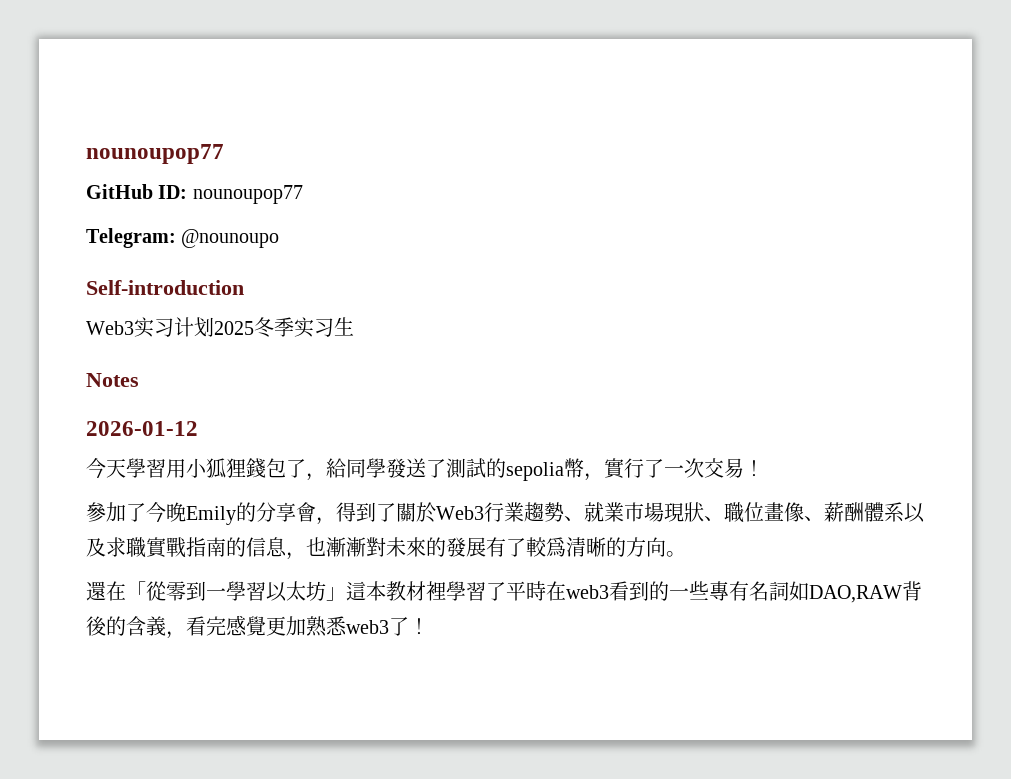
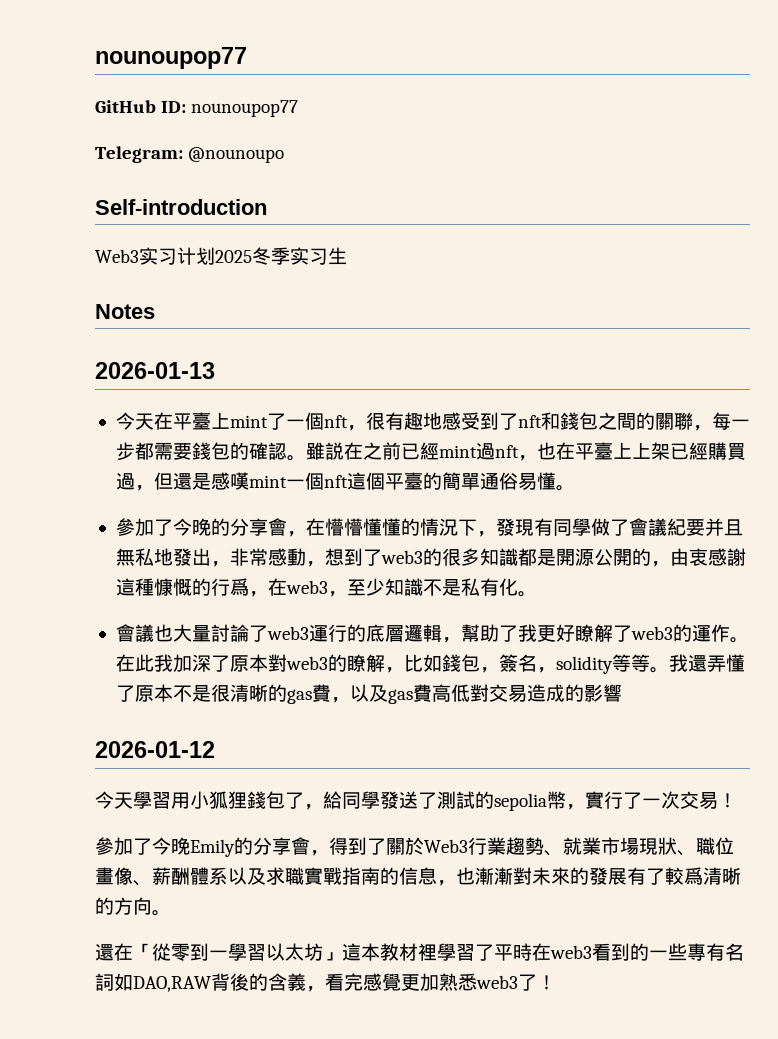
(139, 380) none -> [95,362,215,379] [115,412,750,431] [115,442,746,461] [115,472,575,491] [115,518,743,537] [115,548,746,567] [115,578,537,597] [115,624,749,643] [115,654,745,674] [115,684,622,704] // 2026-01-13 // 今天在平臺上mint了一個nft，很有趣地感受到了nft和錢包之間的關聯，每一步都需要錢包的確認。雖説在之前已經mint過nft，也在平臺上上架已經購買過，但還是感嘆mint一個nft這個平臺的簡單通俗易懂。 // 參加了今晚的分享會，在懵懵懂懂的情況下，發現有同學做了會議紀要并且無私地發出，非常感動，想到了web3的很多知識都是開源公開的，由衷感謝這種慷慨的行爲，在web3，至少知識不是私有化。 // 會議也大量討論了web3運行的底層邏輯，幫助了我更好瞭解了web3的運作。在此我加深了原本對web3的瞭解，比如錢包，簽名，solidity等等。我還弄懂了原本不是很清晰的gas費，以及gas費高低對交易造成的影響

